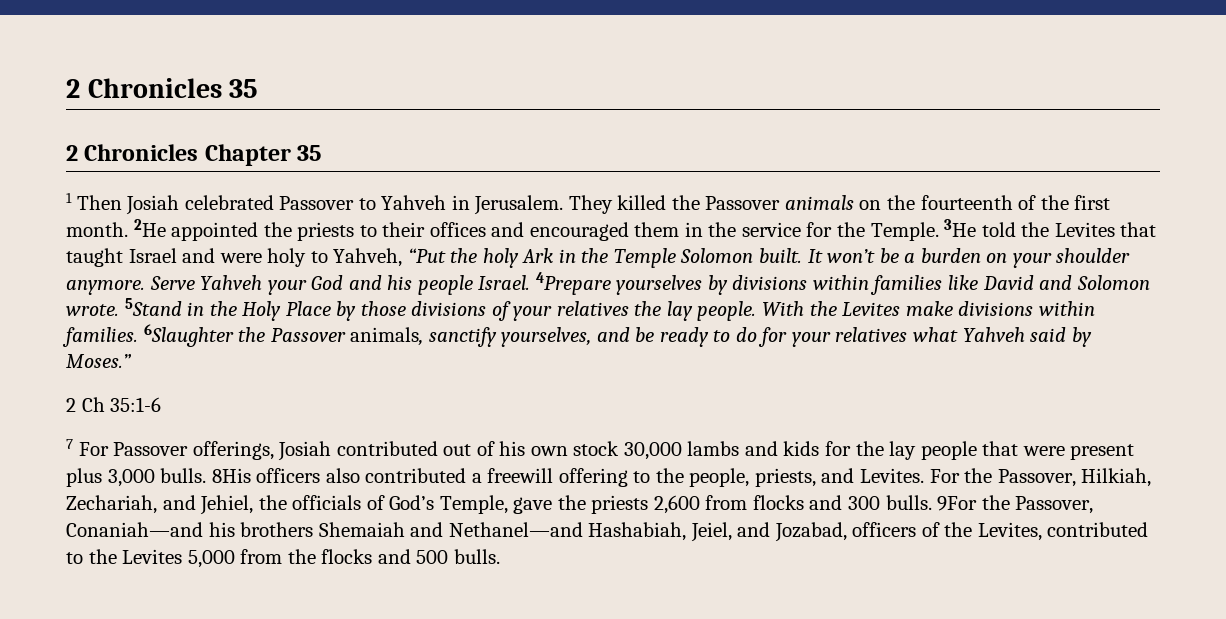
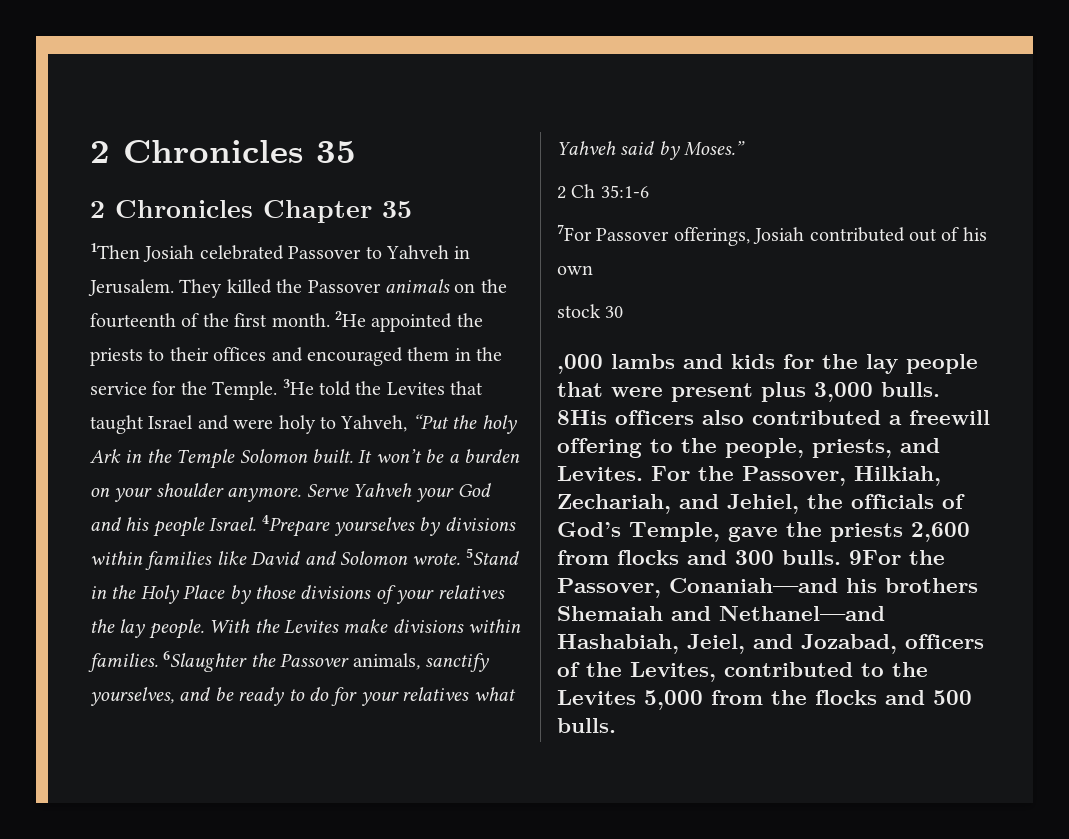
[66,193,122,210] 1 Then -> [90,243,140,259] 1Then
[66,439,109,456] 7 For -> [557,224,592,241] 7For
[573,441,682,460] stock 30,000 -> [557,304,624,318] [557,354,603,374] // stock 30 // ,000

